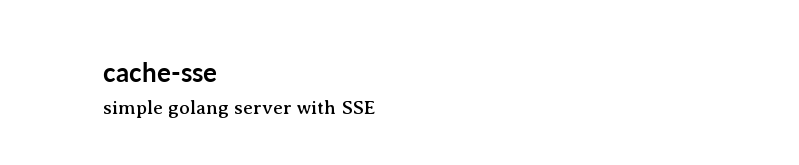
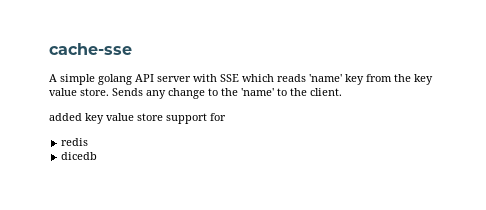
(217, 72) none -> [49,74,57,82] A
(230, 109) none -> [135,74,154,82] API
(375, 107) none -> [242,74,433,85] [49,88,342,99] [49,113,226,124] [61,138,89,146] [61,152,98,160] which reads 'name' key from the key value store. Sends any change to the 'name' to the client. // added key value store support for // redis // dicedb

